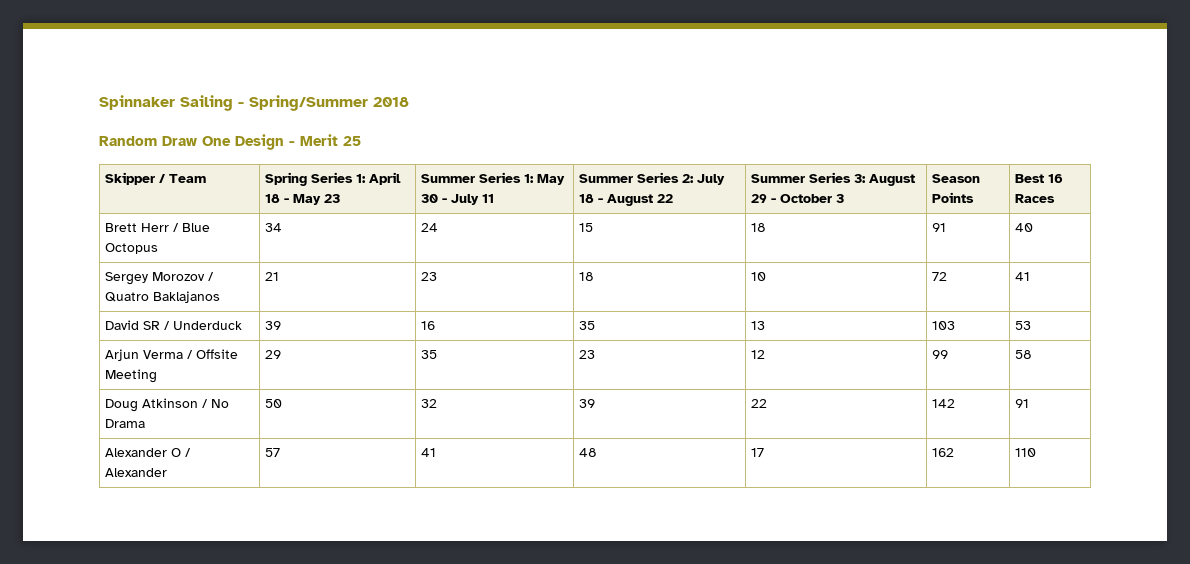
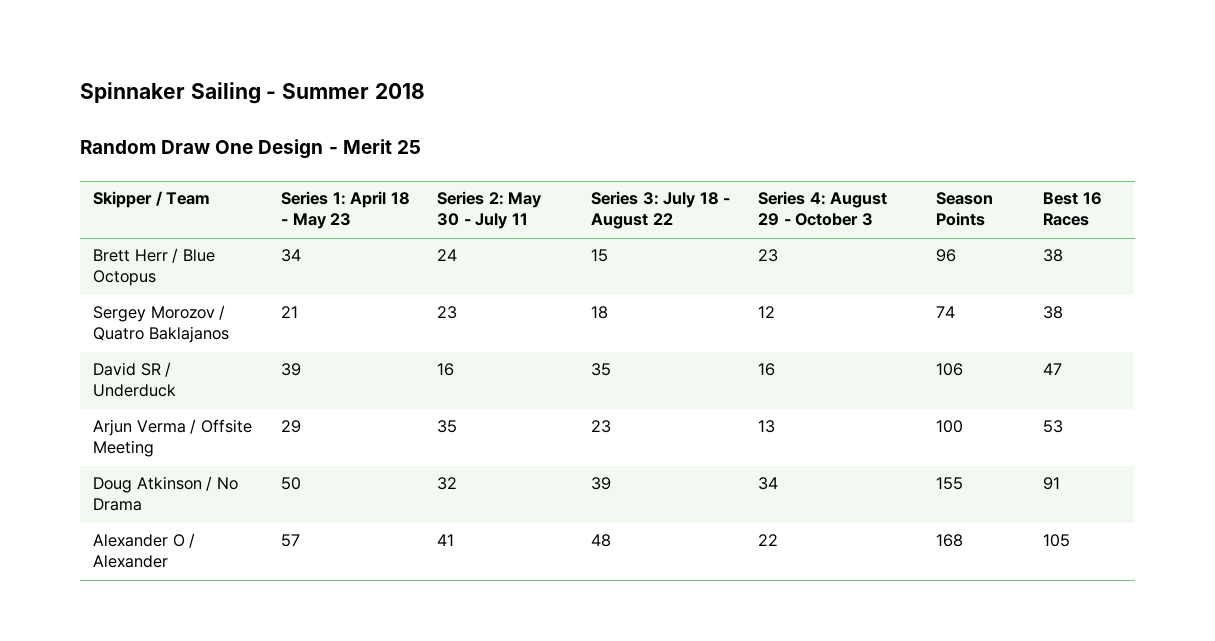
[249,95,368,111] Spring/Summer -> [282,83,370,99] Summer
[264,172,307,186] Spring -> (211, 198) none
[420,172,534,183] Summer Series 1: -> [437,191,504,205] Series 2:
[578,172,694,183] Summer Series 2: -> [591,191,659,205] Series 3:
[750,172,866,183] Summer Series 3: -> [758,191,826,205] Series 4:
[750,223,766,232] [931,223,946,232] [1014,223,1033,232] 18 | 91 | 40 -> [758,249,779,262] [936,249,957,262] [1043,249,1064,262] 23 | 96 | 38
[750,272,766,281] [931,272,947,281] [1014,272,1030,281] 10 | 72 | 41 -> [758,306,776,318] [936,306,956,318] [1043,306,1064,319] 12 | 74 | 38
[750,321,765,330] [931,321,955,330] [1014,321,1031,330] 13 | 103 | 53 -> [758,363,776,376] [936,363,964,376] [1043,363,1063,375] 16 | 106 | 47
[750,350,765,359] [931,350,948,359] [1014,350,1032,359] 12 | 99 | 58 -> [758,420,776,433] [936,420,964,433] [1043,420,1064,433] 13 | 100 | 53
[750,399,767,408] [931,399,955,408] 22 | 142 -> [758,477,779,490] [936,477,964,490] 34 | 155
[750,448,764,457] [931,448,954,457] [1014,448,1036,457] 17 | 162 | 110 -> [758,534,779,546] [936,534,964,547] [1043,534,1071,547] 22 | 168 | 105

